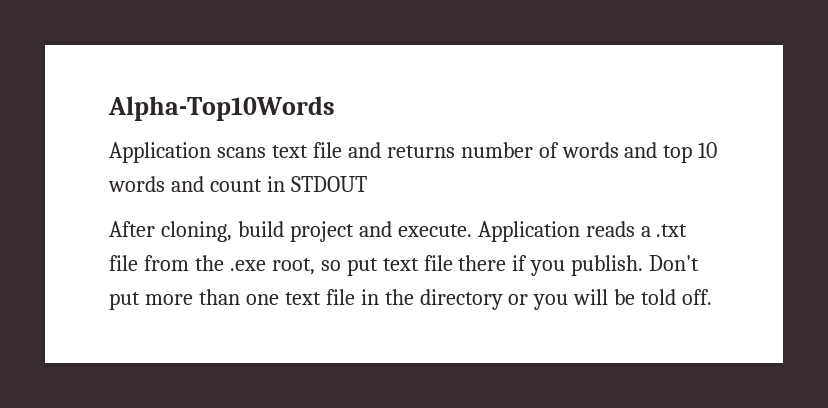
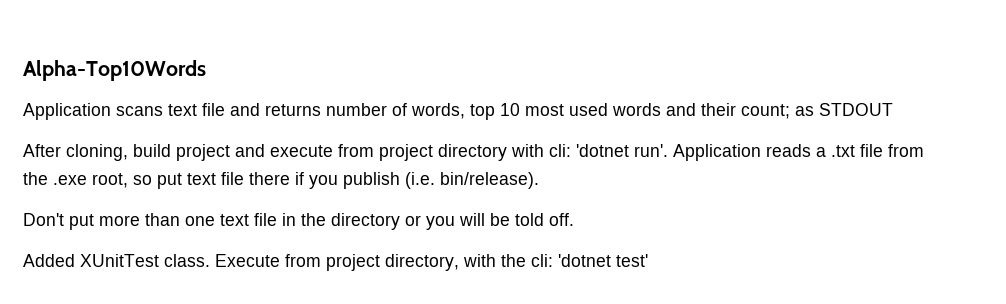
[561,142,718,163] [108,176,285,192] words and top 10 words and count in -> [411,103,814,120] words, top 10 most used words and their count; as
[397,224,472,237] execute. -> [270,144,668,161] execute from project directory with cli: 'dotnet run'.
[571,255,644,276] publish. -> [343,172,539,189] publish (i.e. bin/release). //
(713, 297) none -> [23,254,648,271] // Added XUnitTest class. Execute from project directory, with the cli: 'dotnet test'

